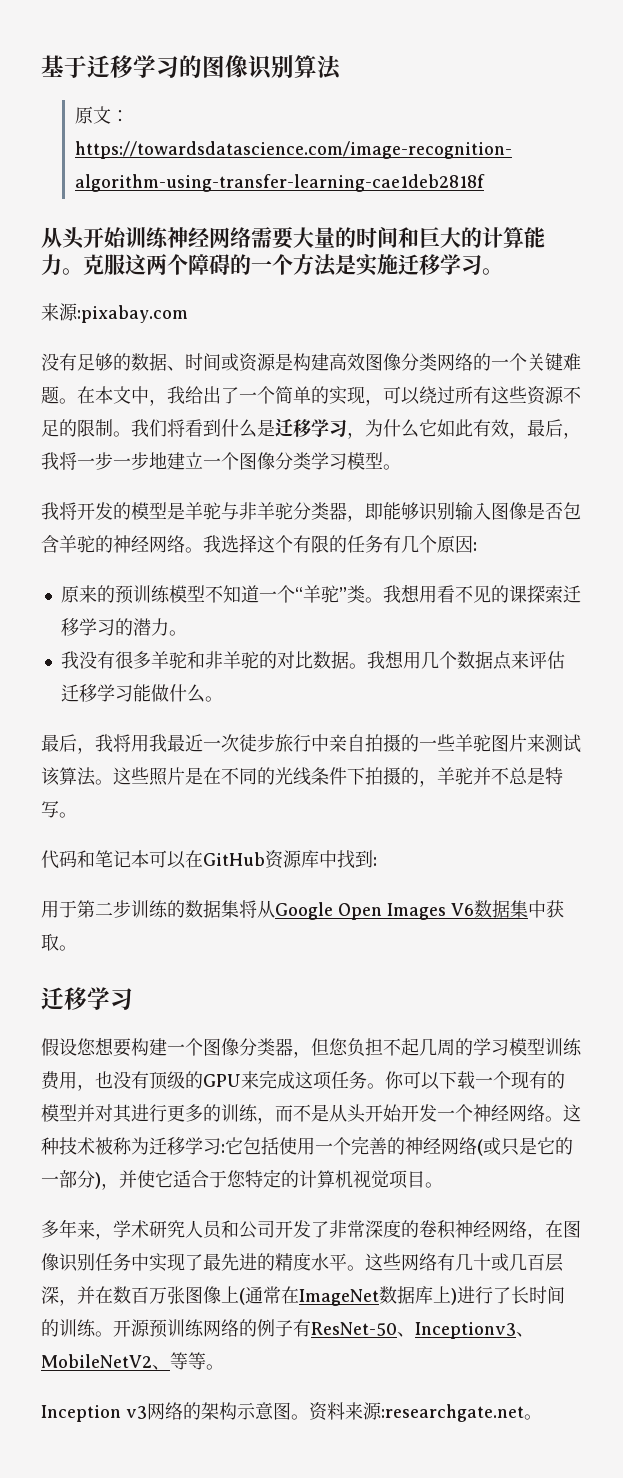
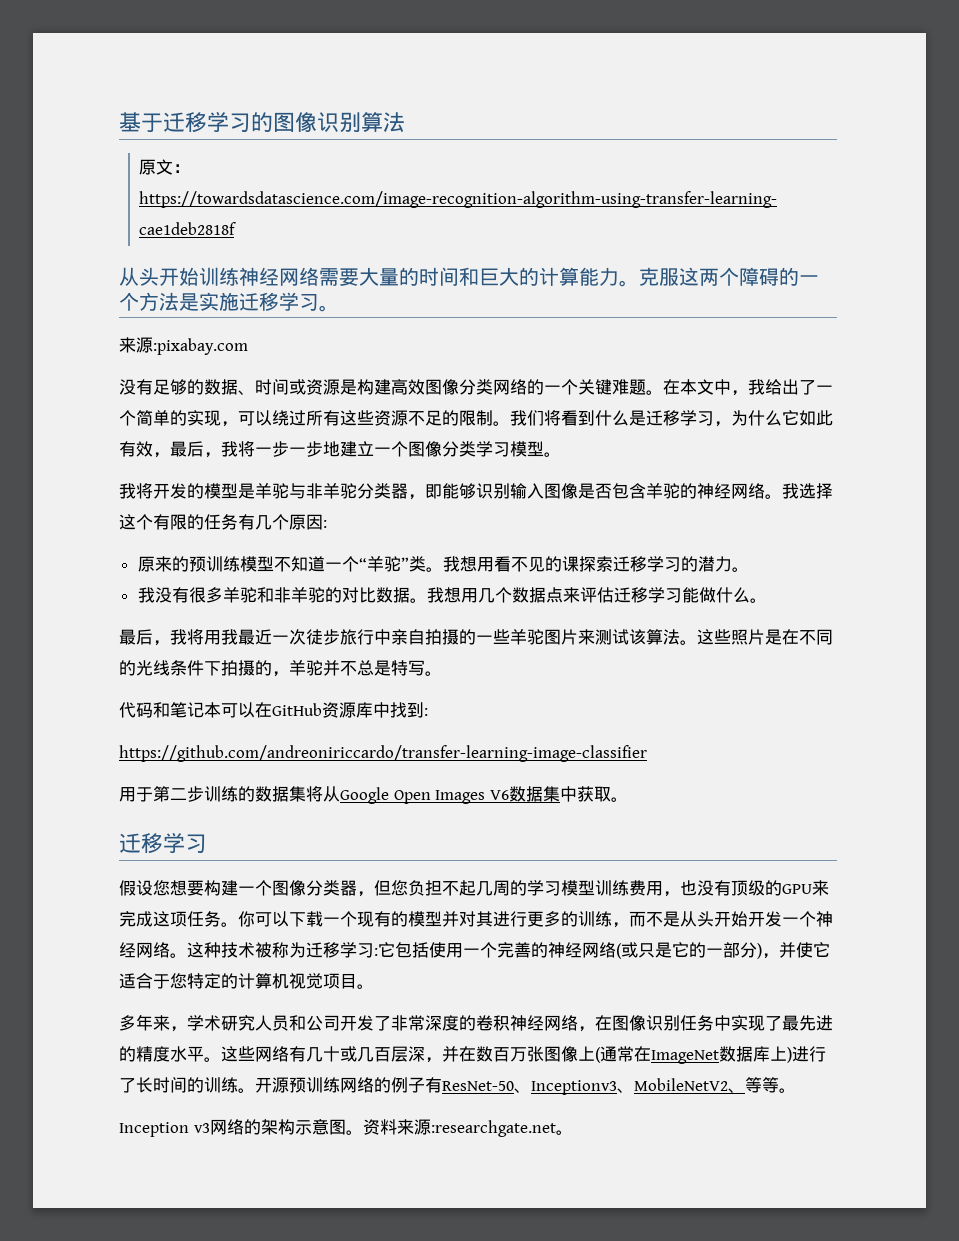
(377, 861) none -> [119,745,647,762] // https://github.com/andreoniriccardo/transfer-learning-image-classifier

